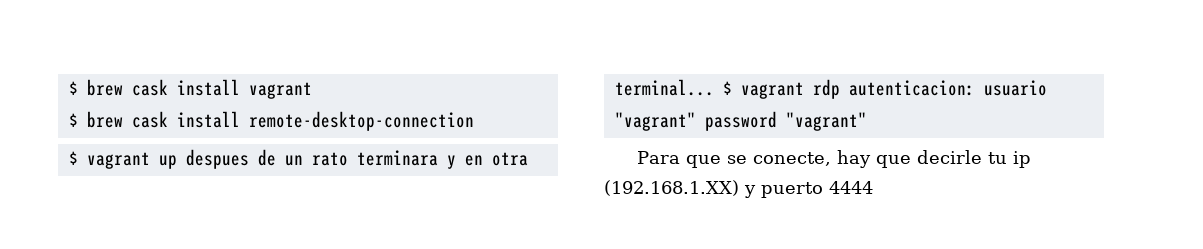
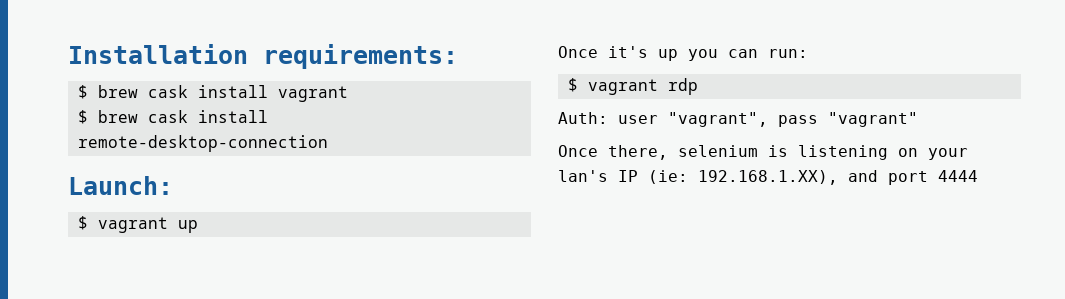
(68, 88) none -> [68,44,458,69] Installation requirements: //
(474, 121) none -> [68,176,173,195] // Launch:
[185,149,528,169] [614,79,1047,99] [614,111,867,131] [637,150,1031,168] [604,180,823,198] despues de un rato terminara y en otra terminal... $ vagrant rdp autenticacion: usuario "vagrant" password "vagrant" // Para que se conecte, hay que decirle tu ip (192.168.1.XX) y puerto -> [558,46,808,61] [567,78,698,95] [558,112,918,127] [558,145,968,160] [558,170,928,185] // Once it's up you can run: // $ vagrant rdp // Auth: user "vagrant", pass "vagrant" // Once there, selenium is listening on your lan's IP (ie: 192.168.1.XX), and port

